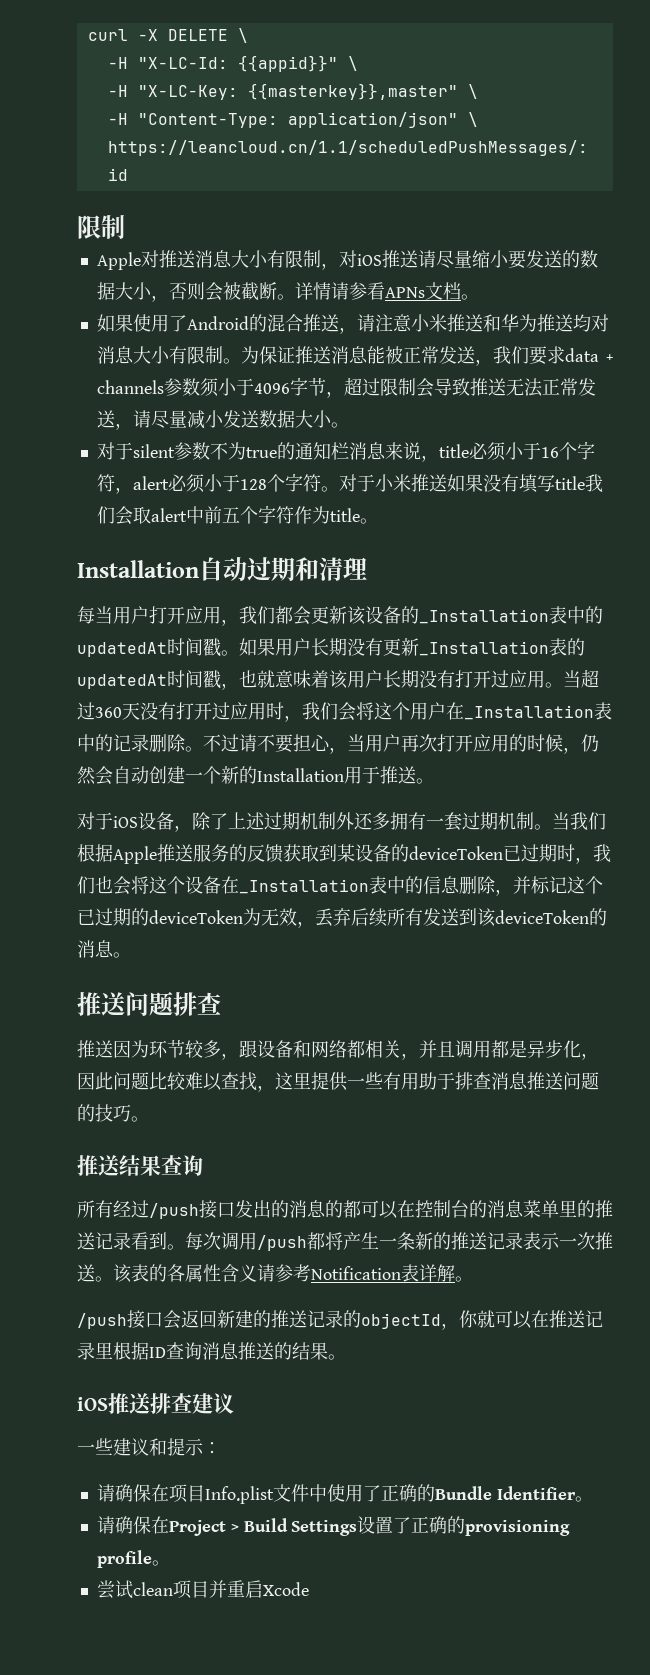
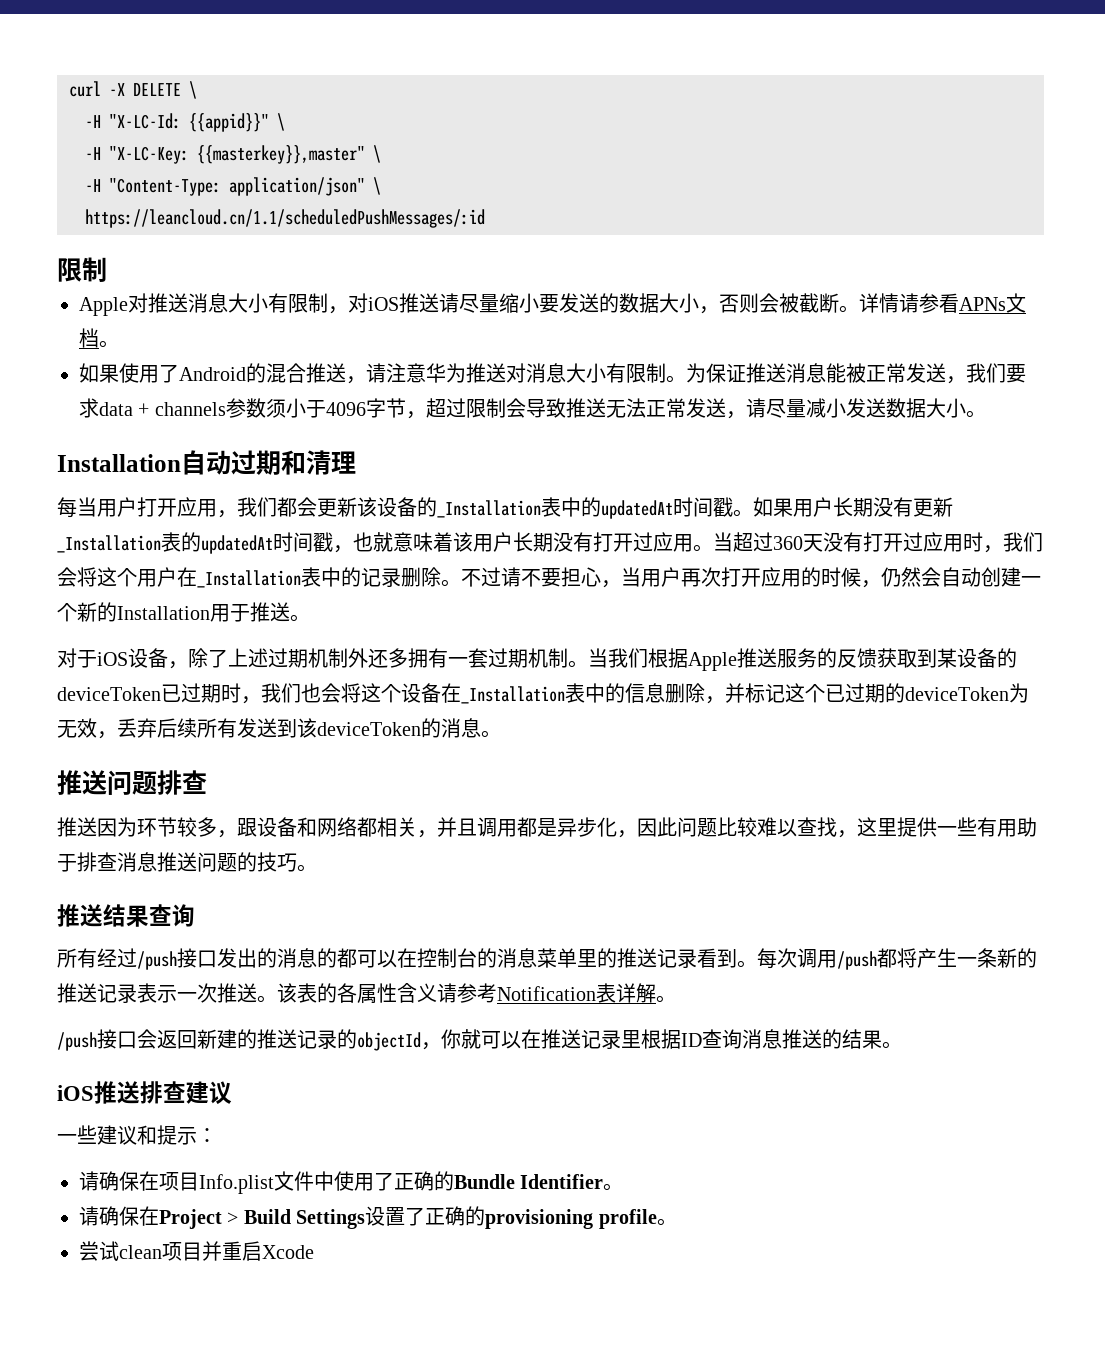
[410,314,501,332] 小米推送和 -> (426, 373) none
[572,314,591,332] 均 -> (506, 373) none
[96,441,595,462] [96,473,603,494] [96,505,378,525] // 对于silent参数不为true的通知栏消息来说，title必须小于16个字符，alert必须小于128个字符。对于小米推送如果没有填写title我们会取alert中前五个字符作为title。 -> (986, 414) none

